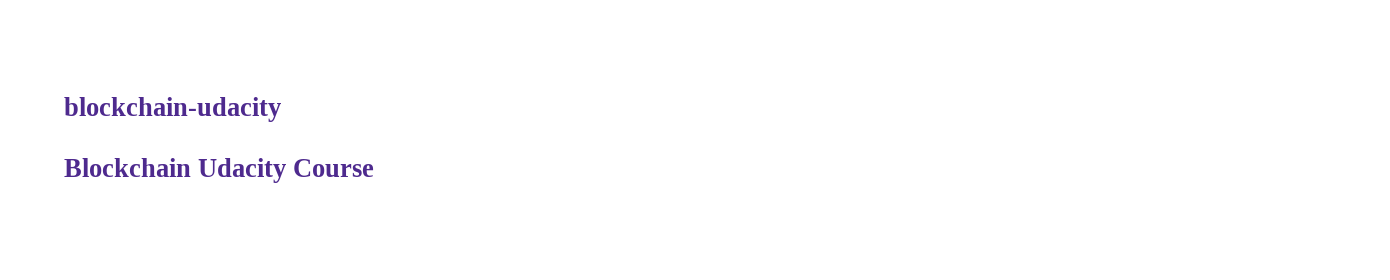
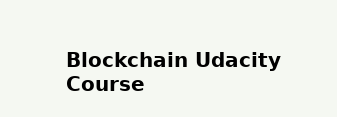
[64,97,281,122] blockchain-udacity // -> (66, 59) none

